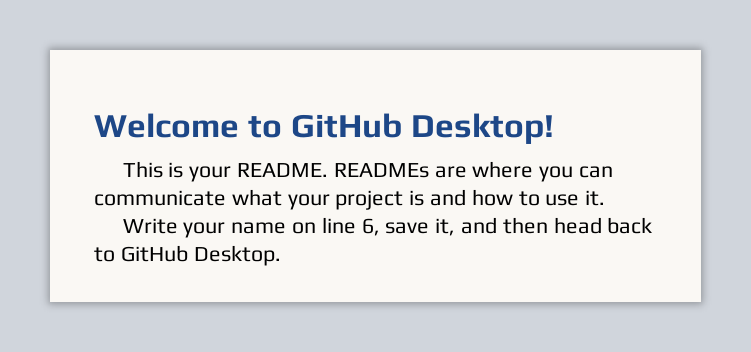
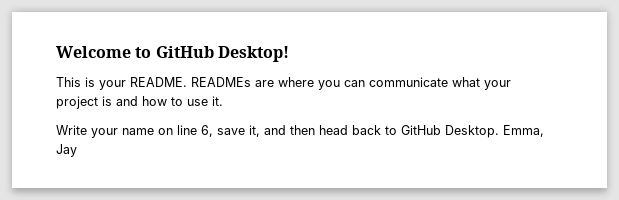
(281, 255) none -> [503,125,544,137] [56,144,77,157] Emma, Jay

